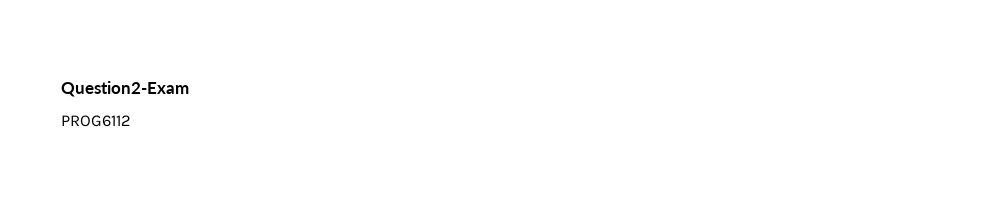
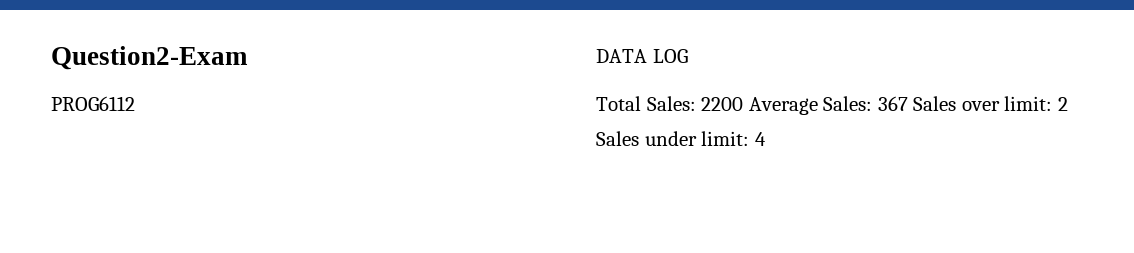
(131, 121) none -> [596,49,688,63] [596,96,1068,115] [596,131,766,146] // DATA LOG // Total Sales: 2200 Average Sales: 367 Sales over limit: 2 Sales under limit: 4

